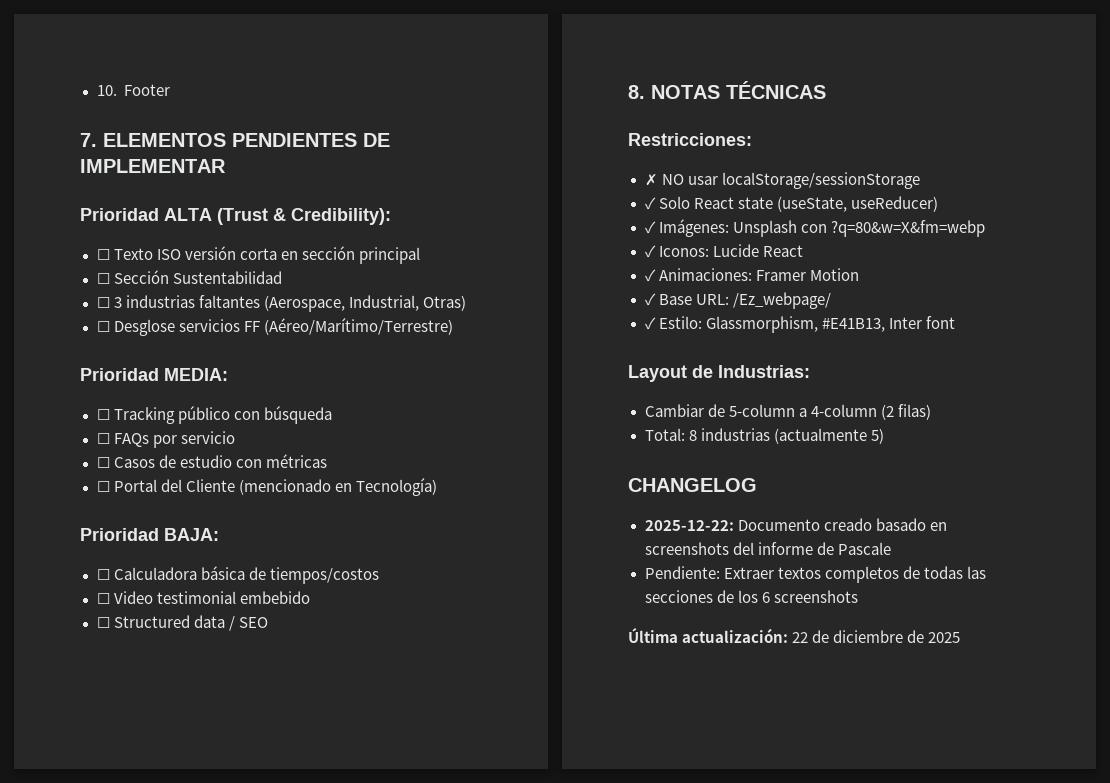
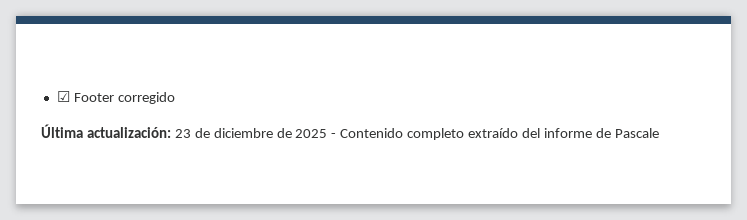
[96,85,117,96] 10. -> [56,91,70,102] ☑
[80,133,390,147] [80,159,226,173] [80,208,391,225] [96,246,420,264] [96,270,282,284] [96,295,466,312] [96,318,453,336] [80,368,228,381] [96,406,332,424] [96,431,235,448] [96,454,327,468] [96,478,437,496] [80,528,219,541] [96,566,379,584] [96,591,310,604] [96,615,268,631] [628,81,826,99] [628,133,752,146] [644,172,920,189] [644,196,938,212] [644,219,985,237] [644,244,803,258] [644,268,859,282] [644,292,831,309] [644,316,955,333] [628,365,810,382] [644,404,931,420] [644,428,884,444] [628,478,757,492] [644,518,947,531] [644,542,891,555] [644,566,986,583] [644,590,858,603] [628,628,961,643] // 7. ELEMENTOS PENDIENTES DE IMPLEMENTAR // Prioridad ALTA (Trust & Credibility): // ☐ Texto ISO versión corta en sección principal // ☐ Sección Sustentabilidad // ☐ 3 industrias faltantes (Aerospace, Industrial, Otras) // ☐ Desglose servicios FF (Aéreo/Marítimo/Terrestre) // Prioridad MEDIA: // ☐ Tracking público con búsqueda // ☐ FAQs por servicio // ☐ Casos de estudio con métricas // ☐ Portal del Cliente (mencionado en Tecnología) // Prioridad BAJA: // ☐ Calculadora básica de tiempos/costos // ☐ Video testimonial embebido // ☐ Structured data / SEO // 8. NOTAS TÉCNICAS // Restricciones: // ✗ NO usar localStorage/sessionStorage // ✓ Solo React state (useState, useReducer) // ✓ Imágenes: Unsplash con ?q=80&w=X&fm=webp // ✓ Iconos: Lucide React // ✓ Animaciones: Framer Motion // ✓ Base URL: /Ez_webpage/ // ✓ Estilo: Glassmorphism, #E41B13, Inter font // Layout de Industrias: // Cambiar de 5-column a 4-column (2 filas) // Total: 8 industrias (actualmente 5) // CHANGELOG // 2025-12-22: Documento creado basado en screenshots del informe de Pascale // Pendiente: Extraer textos completos de todas las secciones de los 6 screenshots // Última actualización: 22 de diciembre de 2025 -> [117,92,175,104] [41,124,659,140] corregido // Última actualización: 23 de diciembre de 2025 - Contenido completo extraído del informe de Pascale

